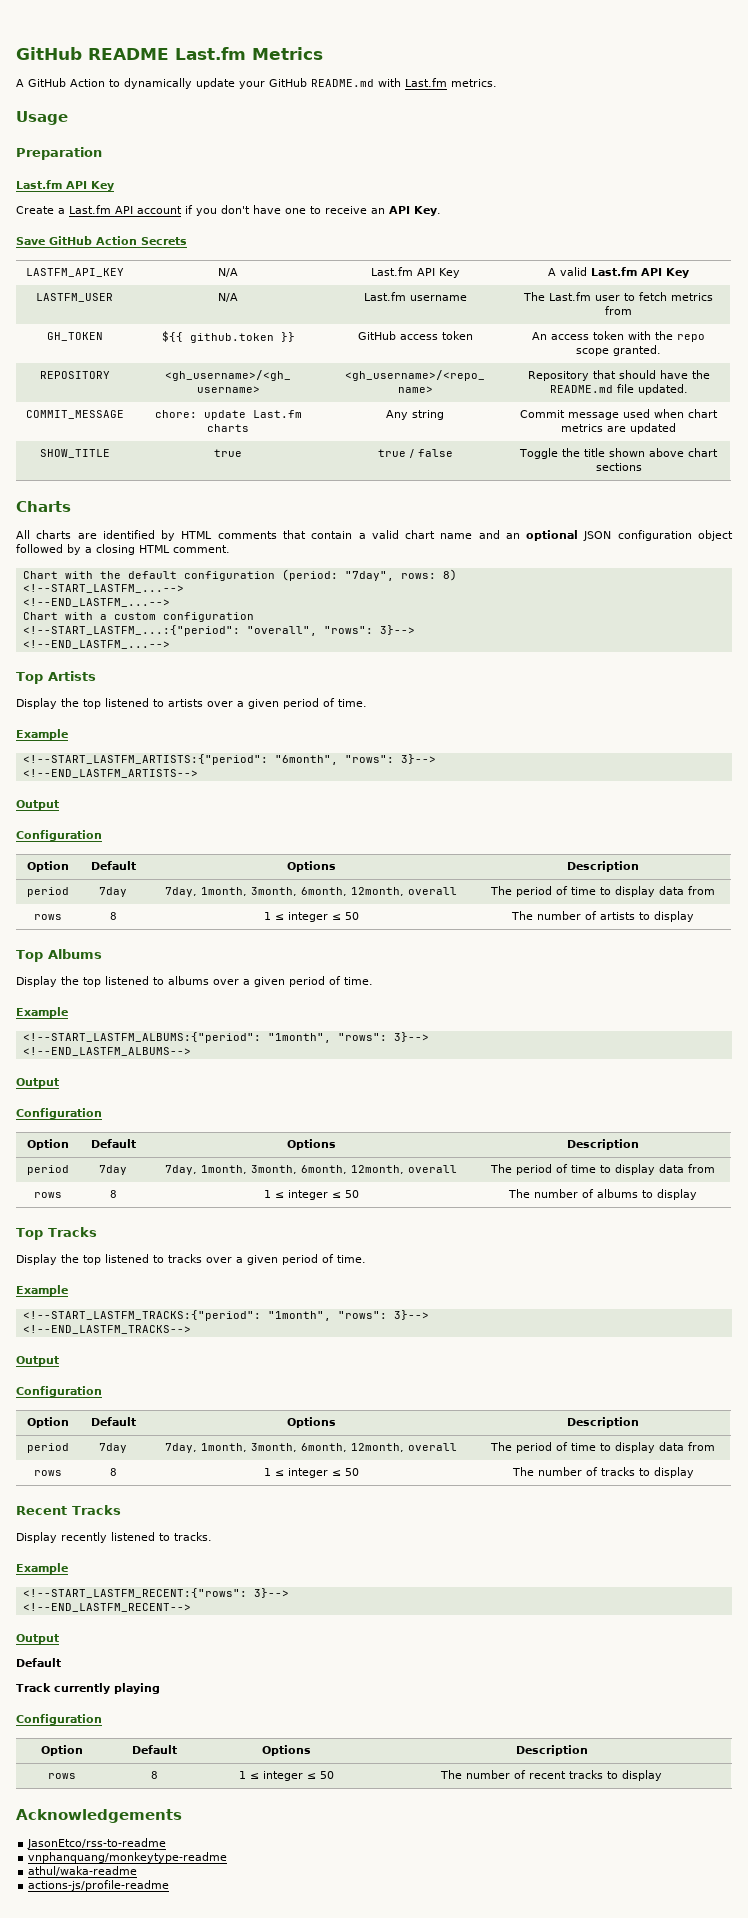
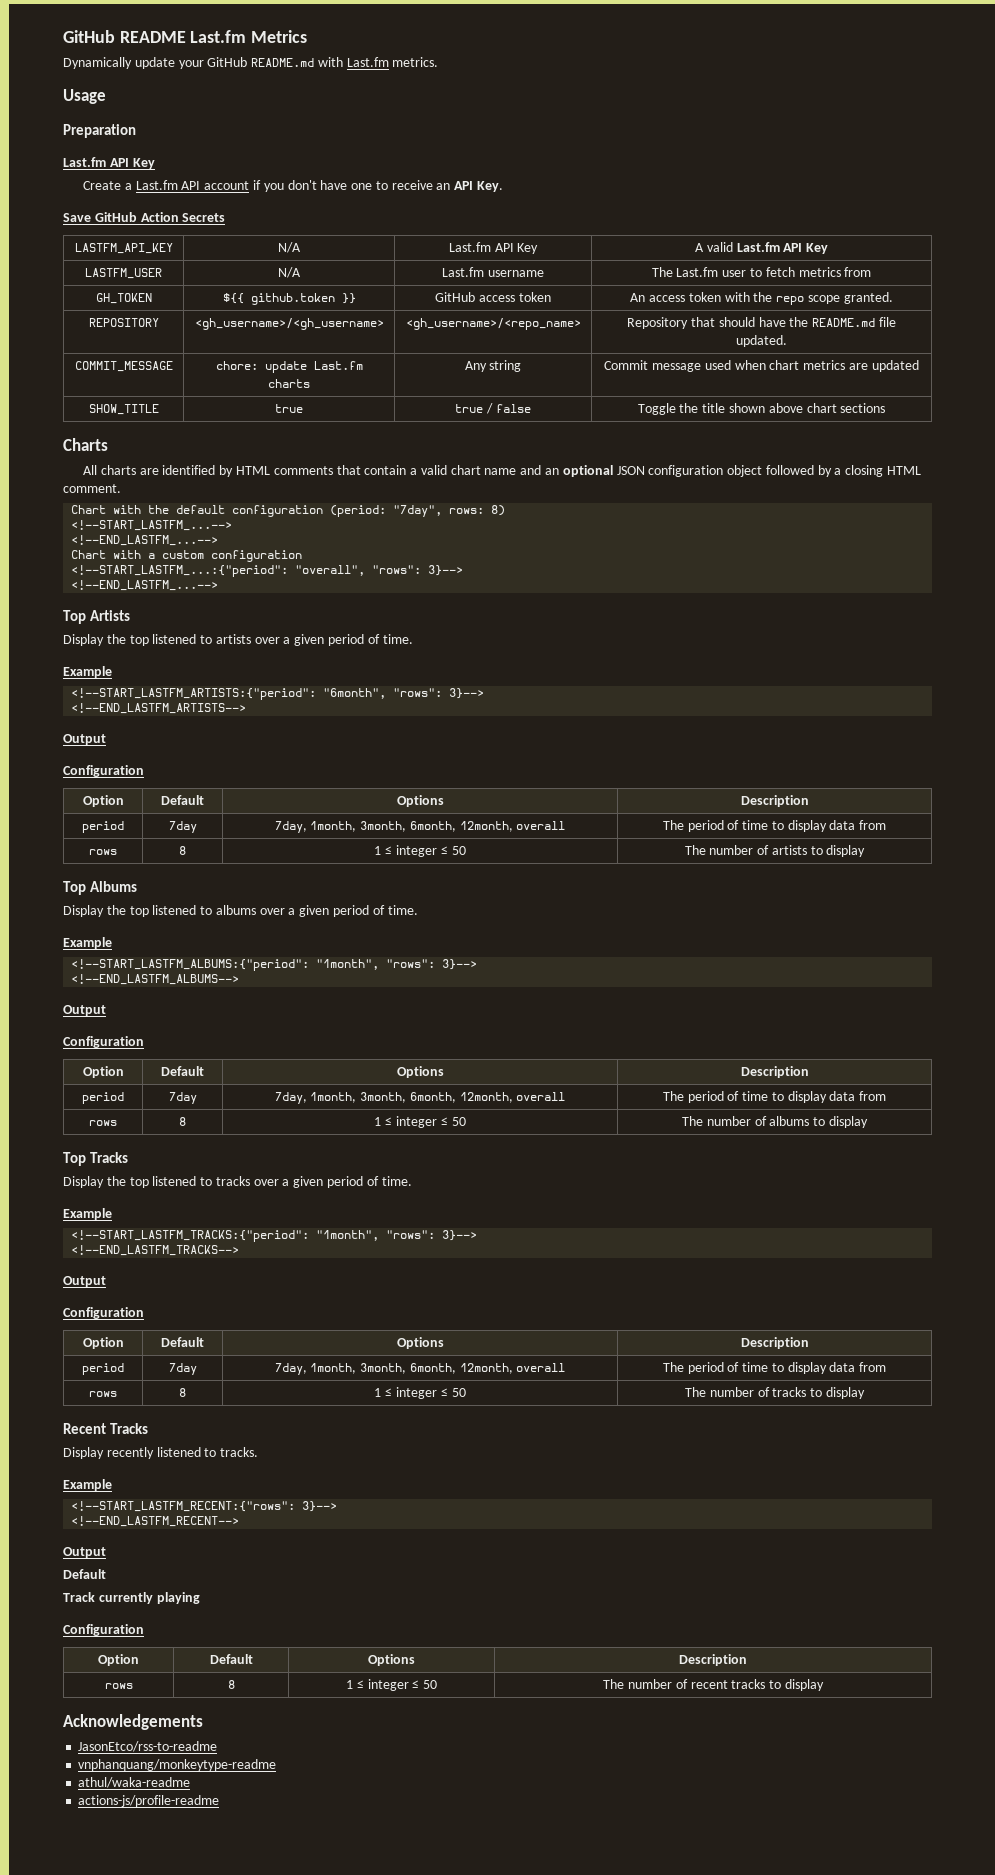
[16,78,192,89] A GitHub Action to dynamically -> [63,57,132,69] Dynamically

